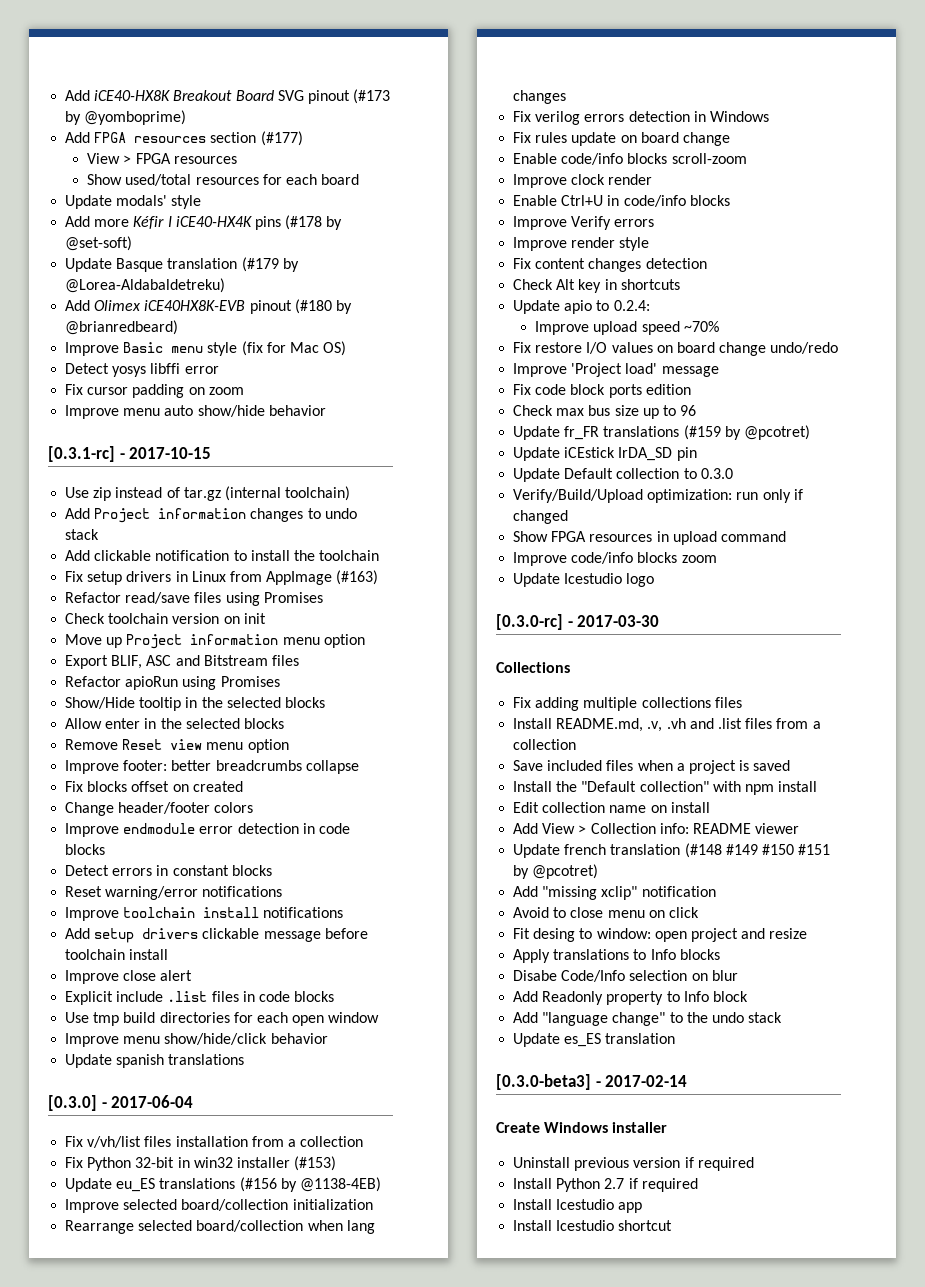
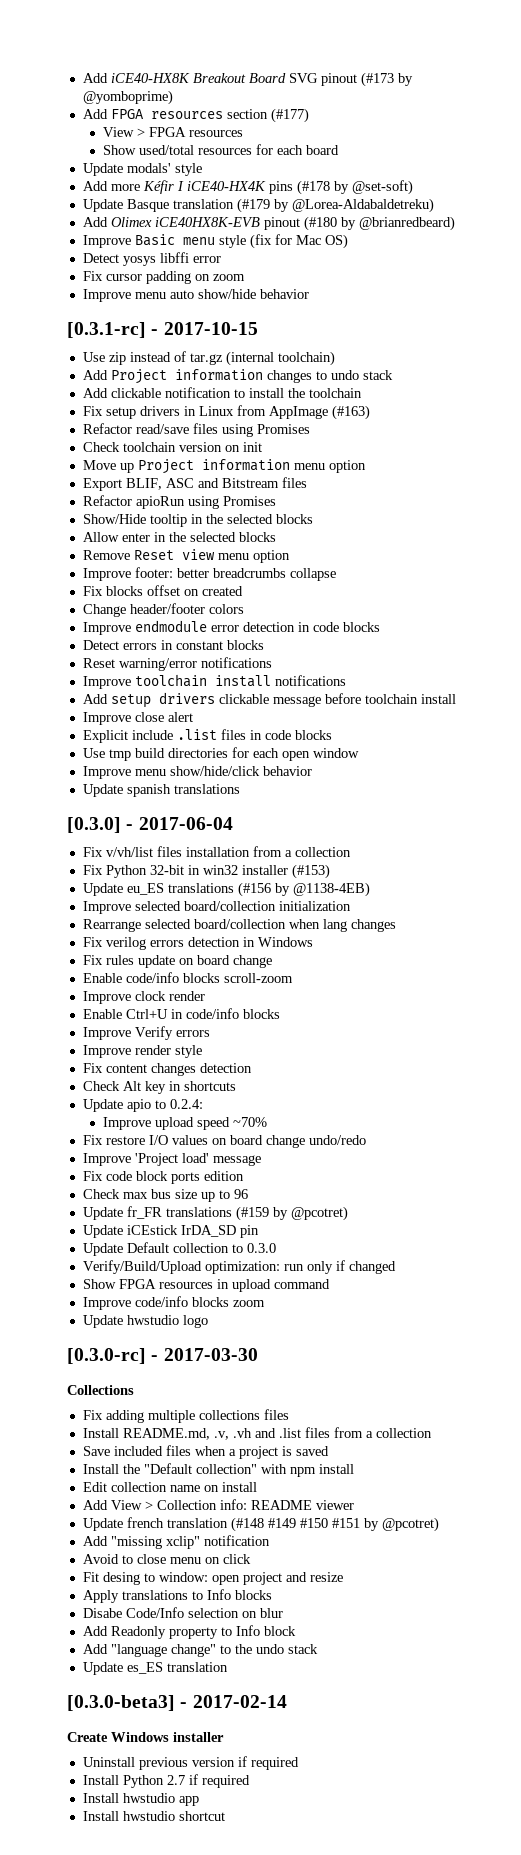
[564,573,623,584] Icestudio -> [126,1315,179,1325] hwstudio
[556,1199,615,1210] Icestudio -> [122,1793,175,1803] hwstudio
[556,1220,615,1231] Icestudio -> [122,1811,175,1821] hwstudio

